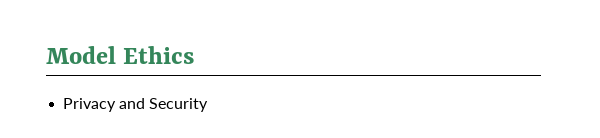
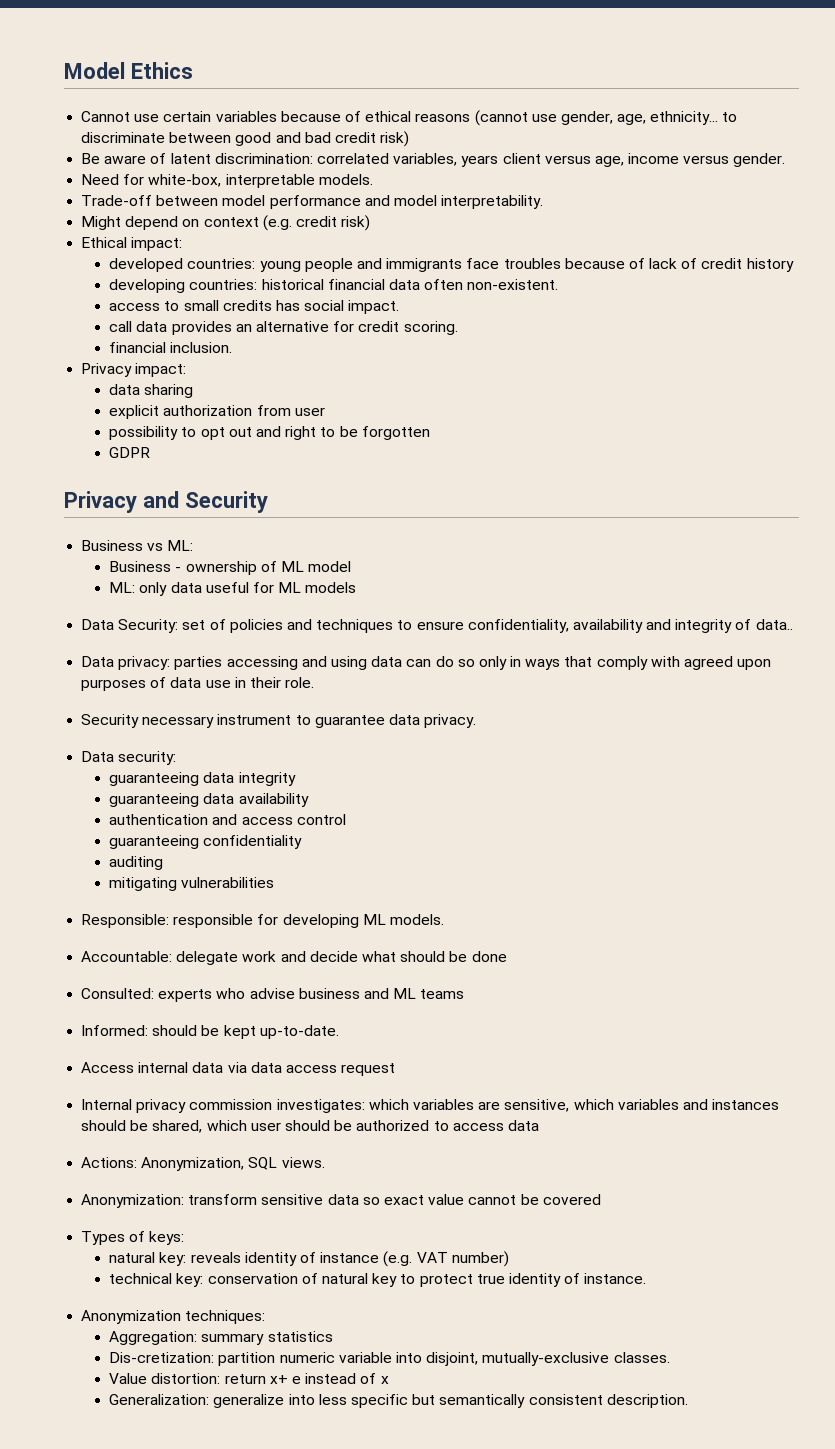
[63,98,209,112] Privacy and Security -> [81,110,738,126] [81,131,410,147] [81,153,786,167] [81,174,373,188] [81,195,544,209] [81,215,371,231] [81,237,183,251] [109,258,794,272] [109,279,559,293] [109,300,400,314] [109,321,458,335] [109,342,233,353] [81,363,187,377] [109,384,194,398] [109,405,325,419] [109,426,430,440] [109,447,151,458] [64,491,268,513] [81,540,194,551] [109,561,352,575] [109,582,357,596] [81,619,793,633] [81,656,772,670] [81,677,315,691] [81,714,477,728] [81,751,177,765] [109,772,296,786] [109,793,309,807] [109,814,346,825] [109,835,303,849] [109,856,164,870] [109,877,275,891] [81,914,444,928] [81,951,507,965] [81,988,465,1002] [81,1025,339,1039] [81,1062,396,1076] [81,1099,780,1113] [81,1120,539,1133] [81,1157,325,1171] [81,1194,601,1208] [81,1231,185,1245] [109,1251,509,1267] [109,1273,647,1287] [81,1310,266,1324] [109,1331,333,1345] [109,1352,670,1366] [109,1373,389,1384] [109,1394,688,1408] Cannot use certain variables because of ethical reasons (cannot use gender, age, ethnicity... to discriminate between good and bad credit risk) // Be aware of latent discrimination: correlated variables, years client versus age, income versus gender. // Need for white-box, interpretable models. // Trade-off between model performance and model interpretability. // Might depend on context (e.g. credit risk) // Ethical impact: // developed countries: young people and immigrants face troubles because of lack of credit history // developing countries: historical financial data often non-existent. // access to small credits has social impact. // call data provides an alternative for credit scoring. // financial inclusion. // Privacy impact: // data sharing // explicit authorization from user // possibility to opt out and right to be forgotten // GDPR // Privacy and Security // Business vs ML: // Business - ownership of ML model // ML: only data useful for ML models // Data Security: set of policies and techniques to ensure confidentiality, availability and integrity of data.. // Data privacy: parties accessing and using data can do so only in ways that comply with agreed upon purposes of data use in their role. // Security necessary instrument to guarantee data privacy. // Data security: // guaranteeing data integrity // guaranteeing data availability // authentication and access control // guaranteeing confidentiality // auditing // mitigating vulnerabilities // Responsible: responsible for developing ML models. // Accountable: delegate work and decide what should be done // Consulted: experts who advise business and ML teams // Informed: should be kept up-to-date. // Access internal data via data access request // Internal privacy commission investigates: which variables are sensitive, which variables and instances should be shared, which user should be authorized to access data // Actions: Anonymization, SQL views. // Anonymization: transform sensitive data so exact value cannot be covered // Types of keys: // natural key: reveals identity of instance (e.g. VAT number) // technical key: conservation of natural key to protect true identity of instance. // Anonymization techniques: // Aggregation: summary statistics // Dis-cretization: partition numeric variable into disjoint, mutually-exclusive classes. // Value distortion: return x+ e instead of x // Generalization: generalize into less specific but semantically consistent description.

